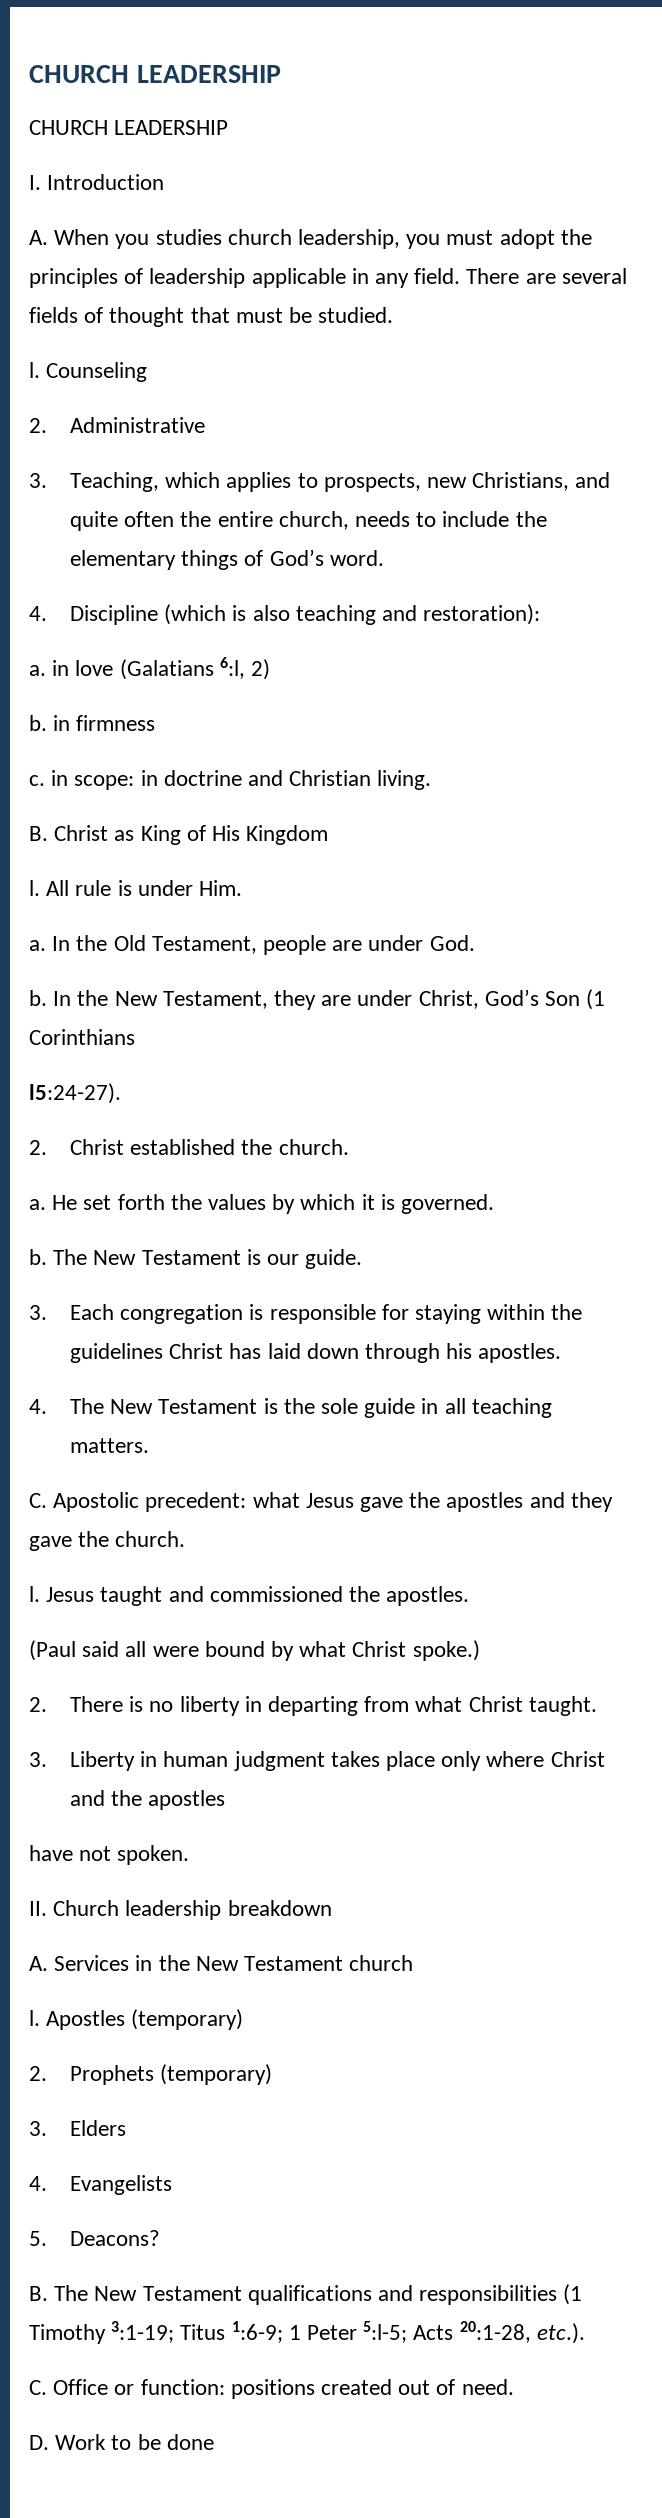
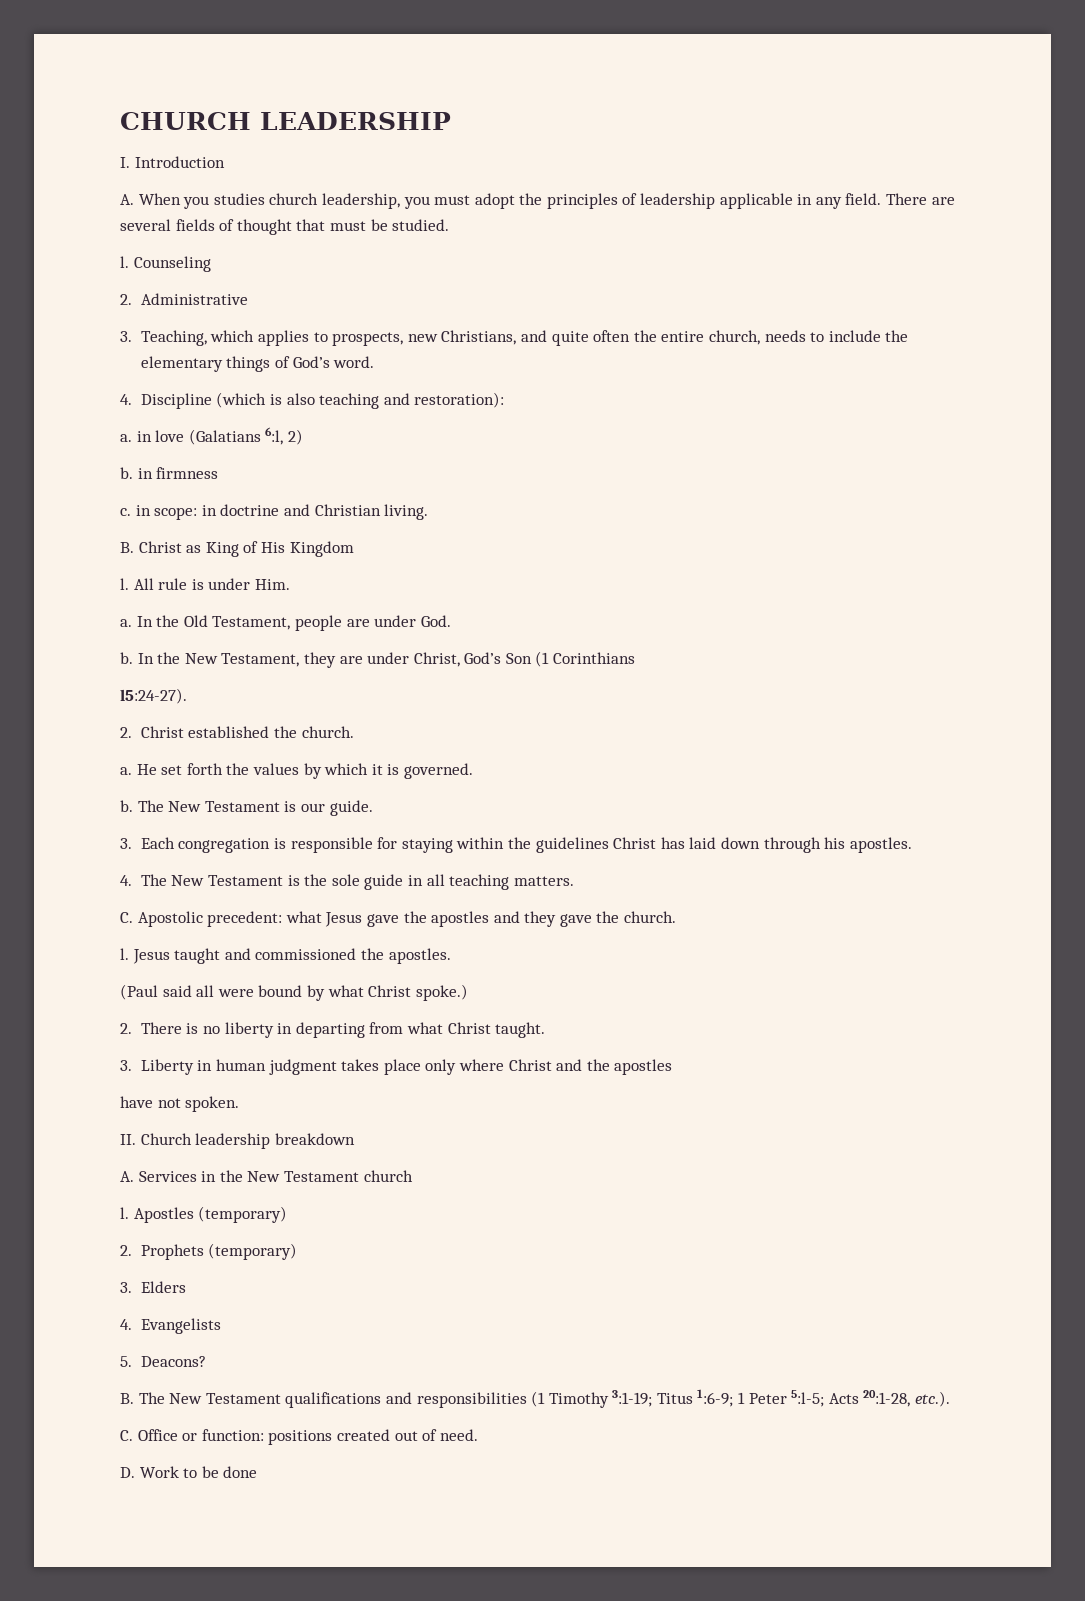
[29,65,281,83] [29,120,229,135] CHURCH LEADERSHIP // CHURCH LEADERSHIP -> [120,112,451,130] CHURCH LEADERSHIP

